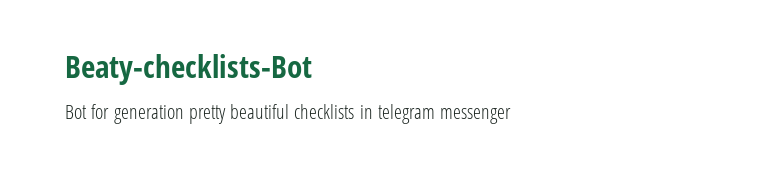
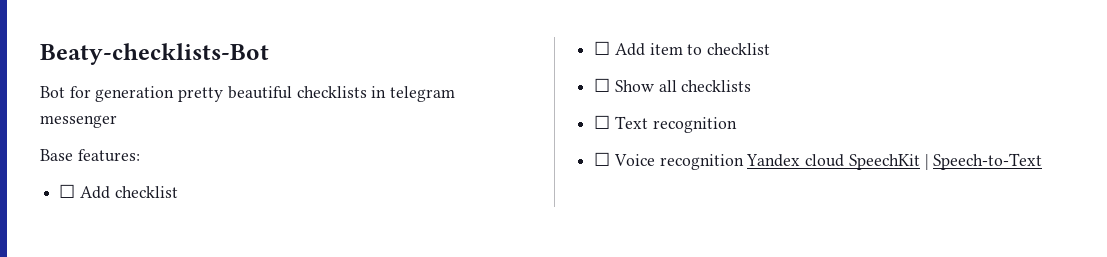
(512, 116) none -> [40,149,140,162] [59,184,178,199] [594,41,771,56] [594,78,752,92] [594,115,737,133] [594,152,1043,170] // Base features: // ☐ Add checklist // ☐ Add item to checklist // ☐ Show all checklists // ☐ Text recognition // ☐ Voice recognition Yandex cloud SpeechKit | Speech-to-Text

